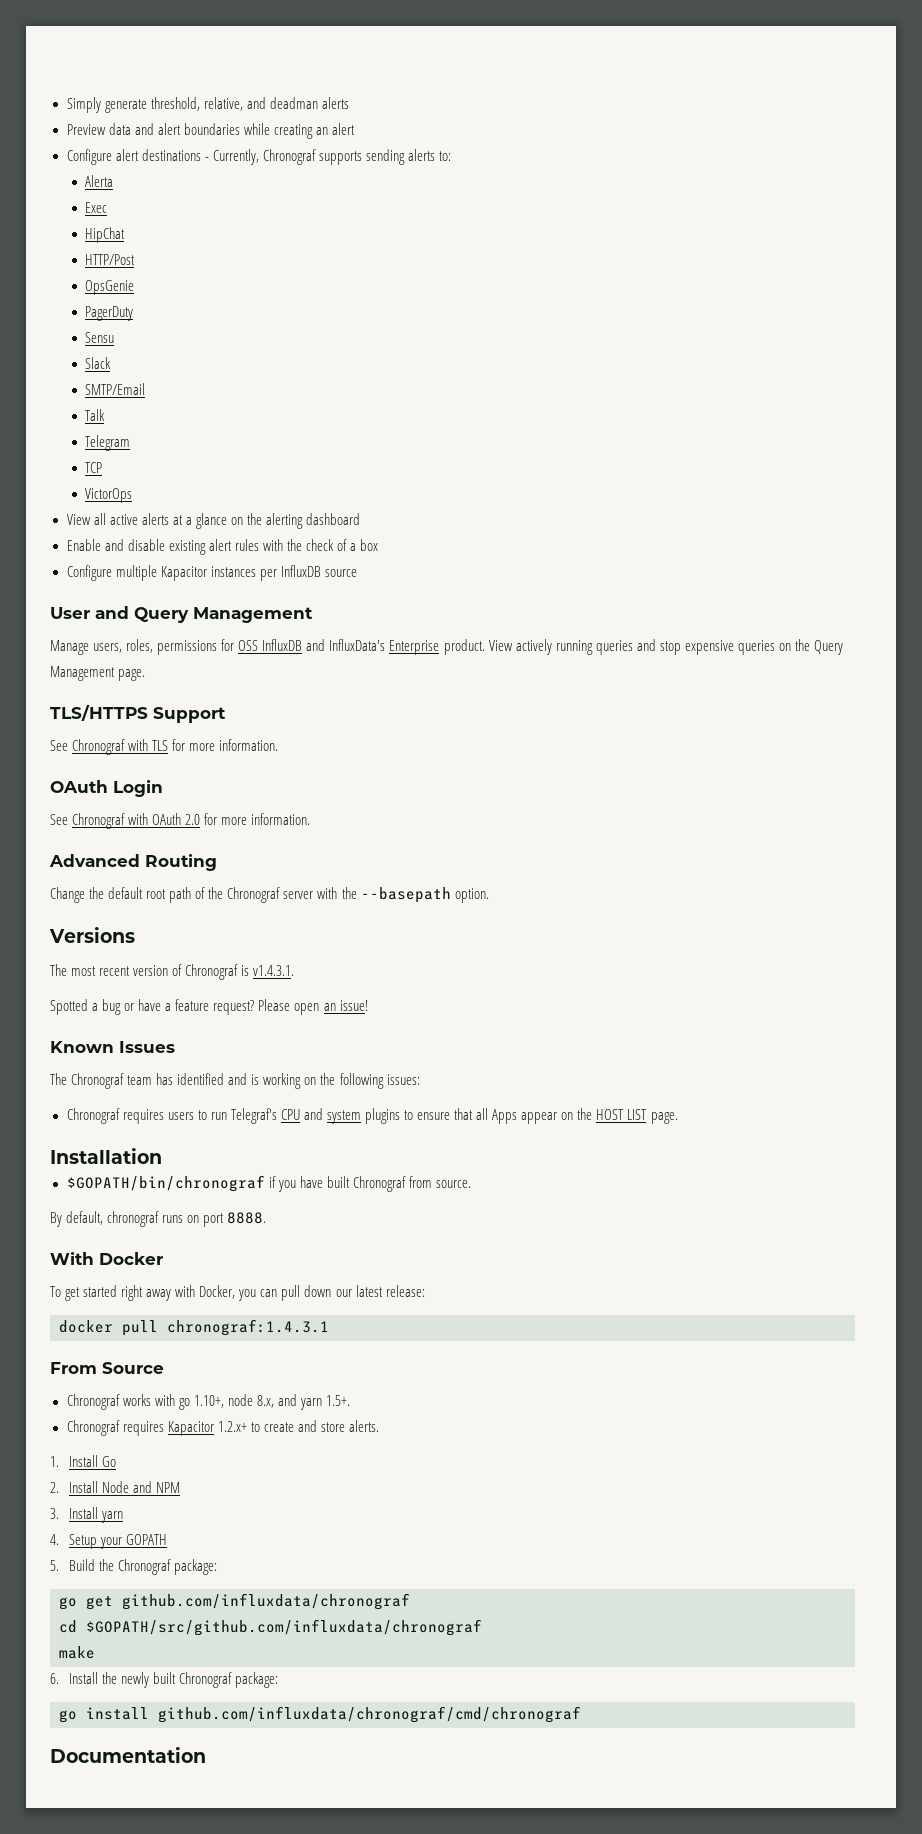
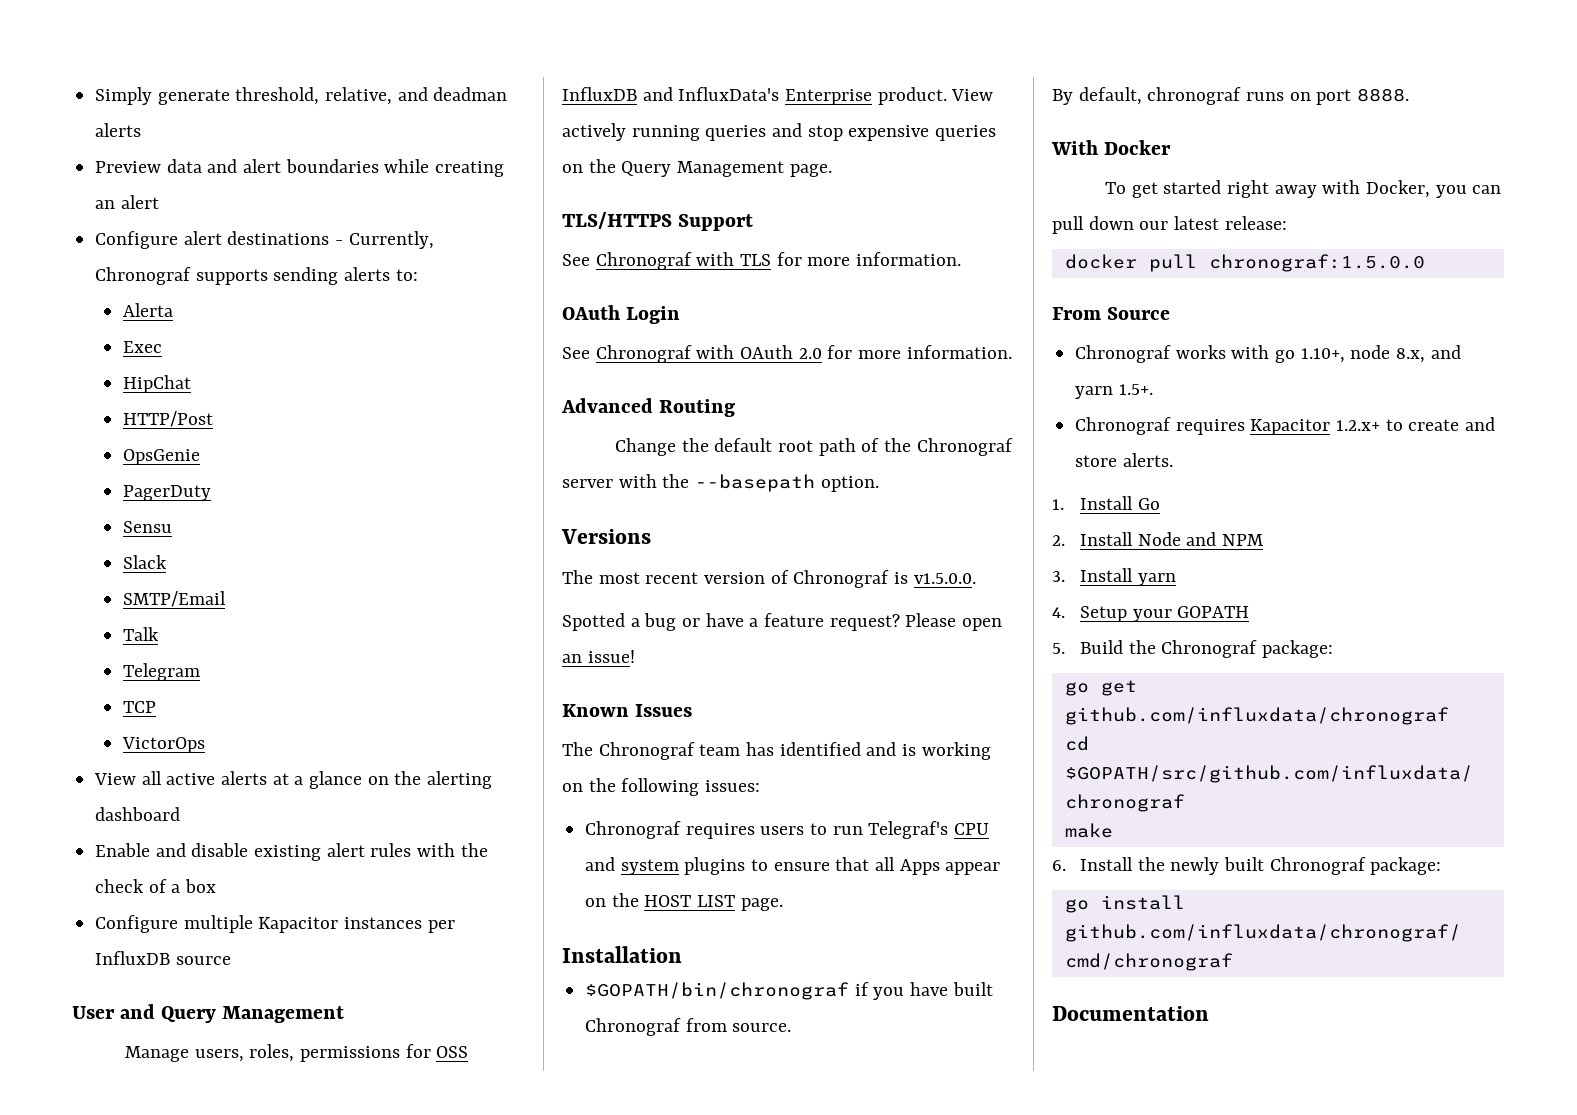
[253,965,295,976] v1.4.3.1. -> [913,573,976,584] v1.5.0.0.
[167,1319,329,1336] chronograf:1.4.3.1 -> [1208,254,1425,272] chronograf:1.5.0.0

